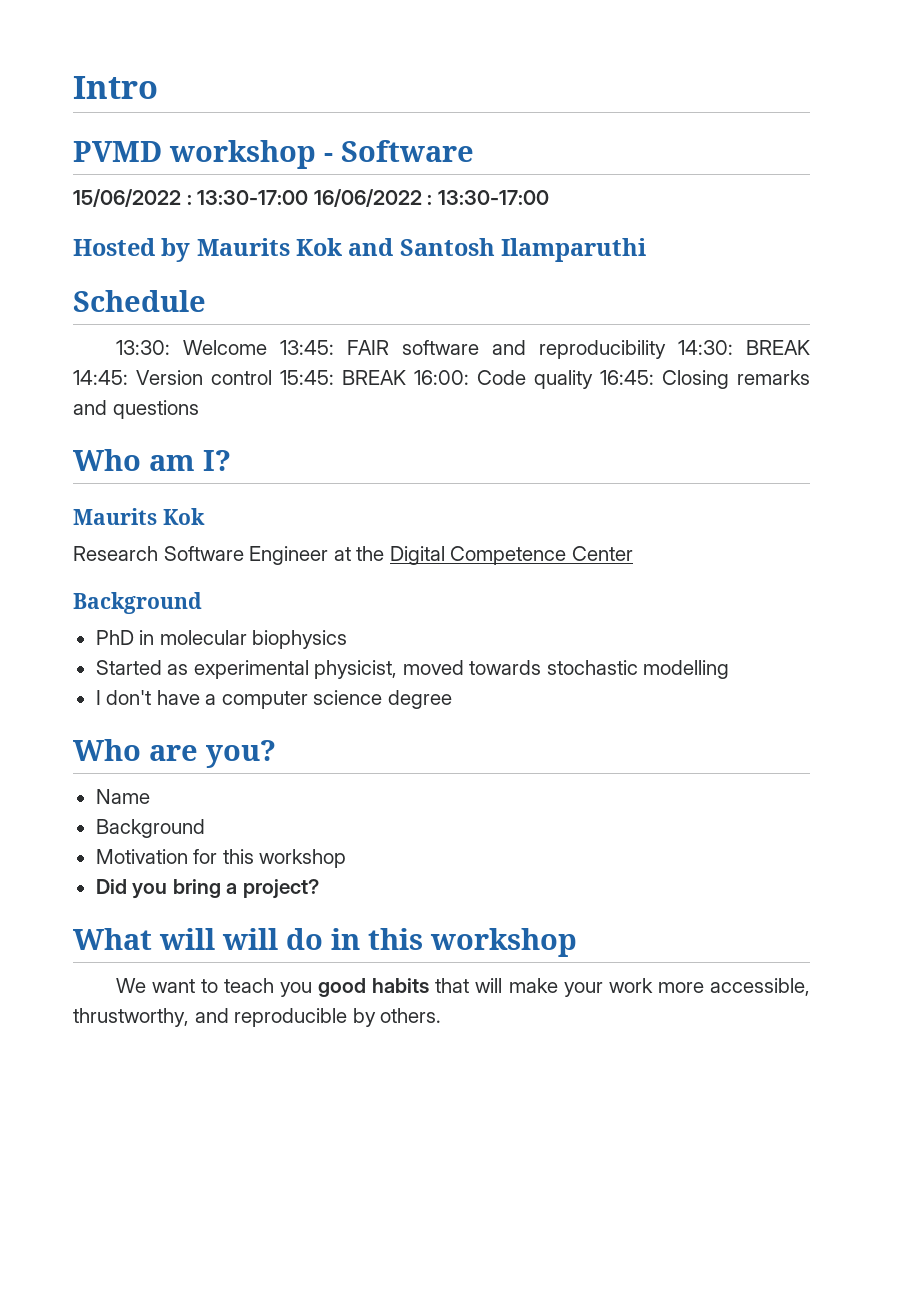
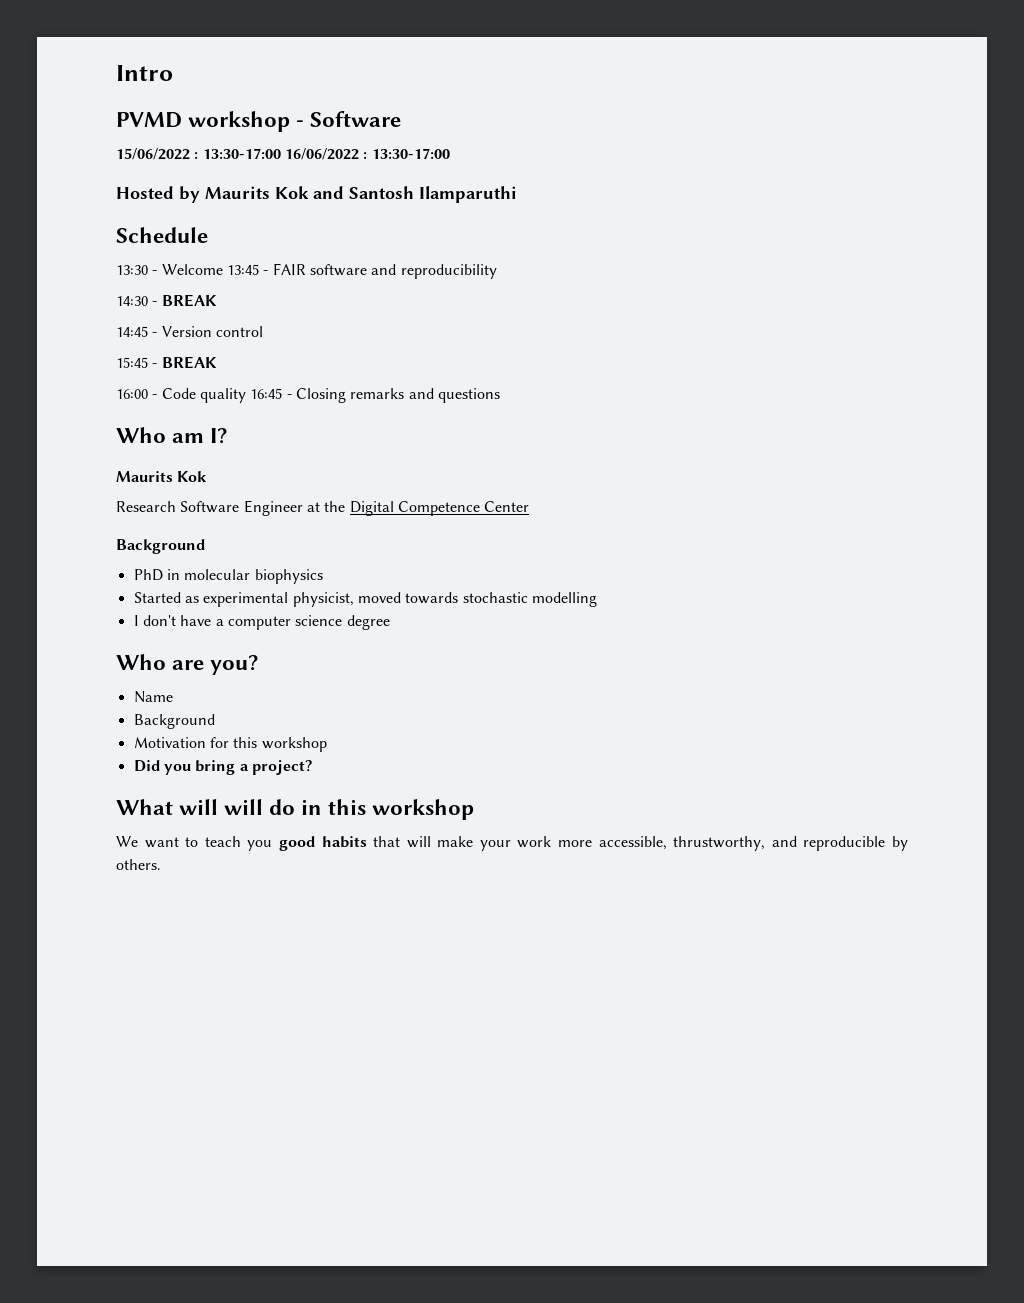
[115,340,334,355] 13:30: Welcome 13:45: -> [116,264,269,275] 13:30 - Welcome 13:45 -
[677,340,810,355] [73,370,128,385] 14:30: BREAK 14:45: -> [116,294,217,307] [116,326,158,337] // 14:30 - BREAK // 14:45 -
[280,370,654,389] 15:45: BREAK 16:00: Code quality 16:45: -> [116,356,217,369] [116,388,292,403] // 15:45 - BREAK // 16:00 - Code quality 16:45 -

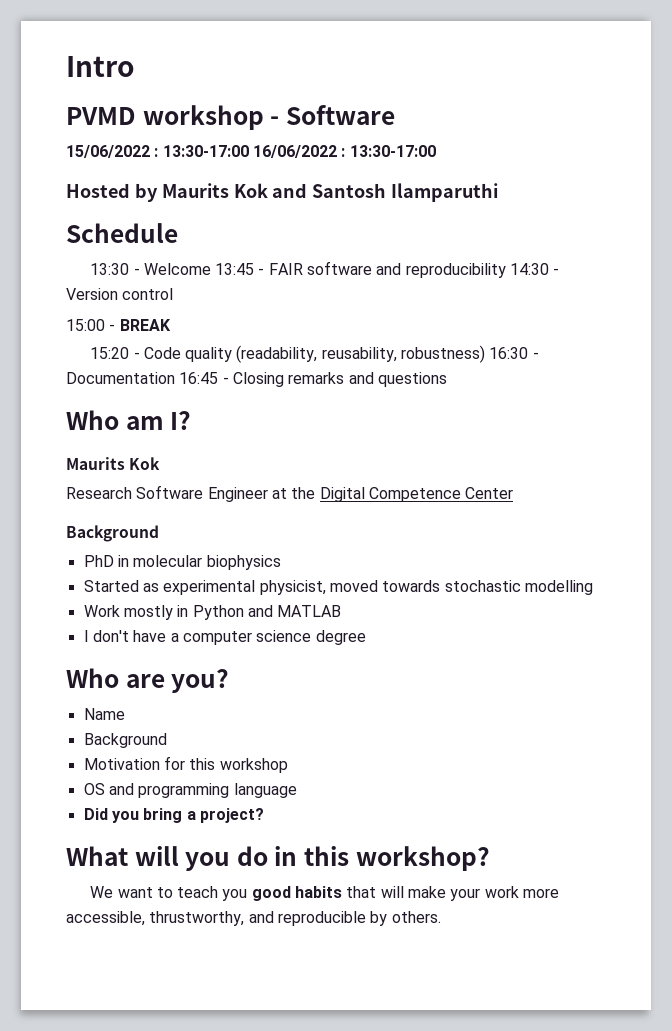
(497, 271) // -> (506, 270) none
[161,294,217,307] [116,326,158,337] BREAK // 14:45 - -> (560, 271) none
[116,356,217,369] [116,389,148,399] 15:45 - BREAK // 16:00 -> [66,319,171,331] [90,347,130,359] 15:00 - BREAK // 15:20
(246, 395) none -> [236,345,539,363] [66,372,175,384] (readability, reusability, robustness) 16:30 - Documentation
(597, 599) none -> [83,605,342,620] // Work mostly in Python and MATLAB
(327, 744) none -> [83,783,297,798] // OS and programming language
[224,799,264,815] will -> [185,852,231,871] you
[372,799,475,820] workshop -> [355,846,490,871] workshop?

